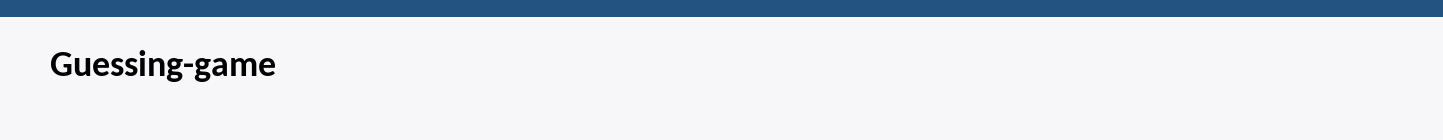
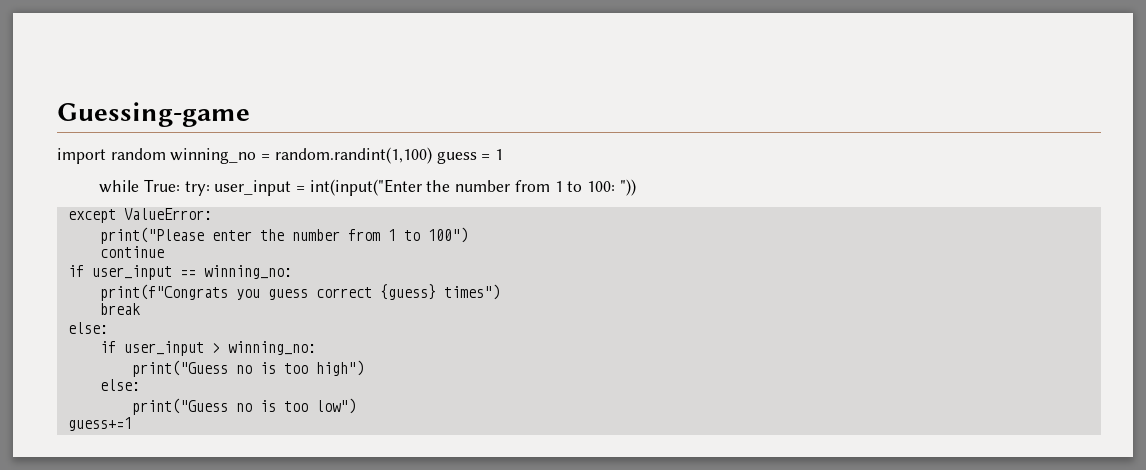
(276, 66) none -> [57,147,504,164] [99,179,636,196] [67,208,212,223] [99,227,468,244] [99,246,164,258] [67,265,292,280] [99,284,500,301] [99,303,140,315] [67,322,108,334] [99,341,316,356] [131,360,364,377] [99,379,140,391] [131,398,356,415] [67,417,132,431] // import random winning_no = random.randint(1,100) guess = 1 // while True: try: user_input = int(input("Enter the number from 1 to 100: ")) // except ValueError: // print("Please enter the number from 1 to 100") // continue // if user_input == winning_no: // print(f"Congrats you guess correct {guess} times") // break // else: // if user_input > winning_no: // print("Guess no is too high") // else: // print("Guess no is too low") // guess+=1

